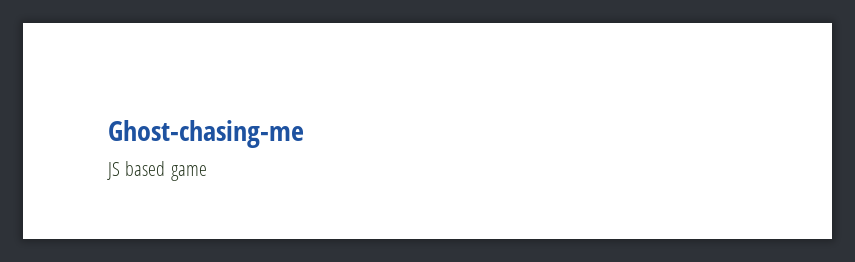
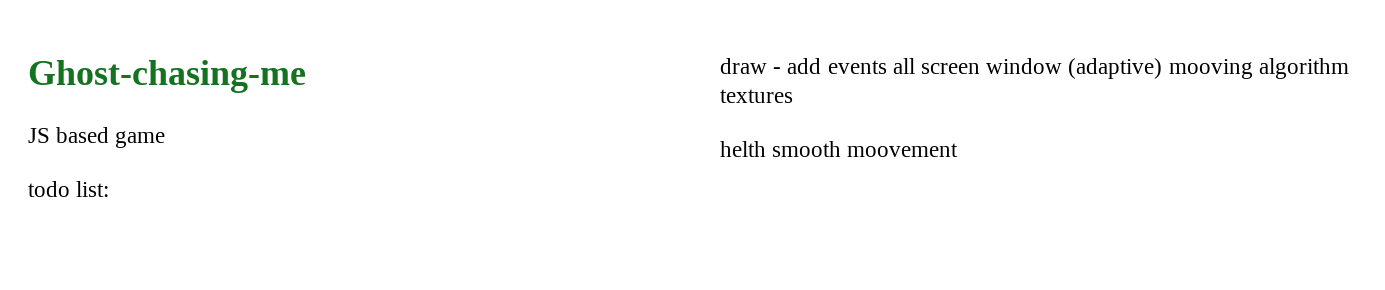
(207, 173) none -> [28,181,110,197] [720,58,1349,79] [720,89,793,103] [720,141,959,157] // todo list: // draw - add events all screen window (adaptive) mooving algorithm textures // helth smooth moovement

